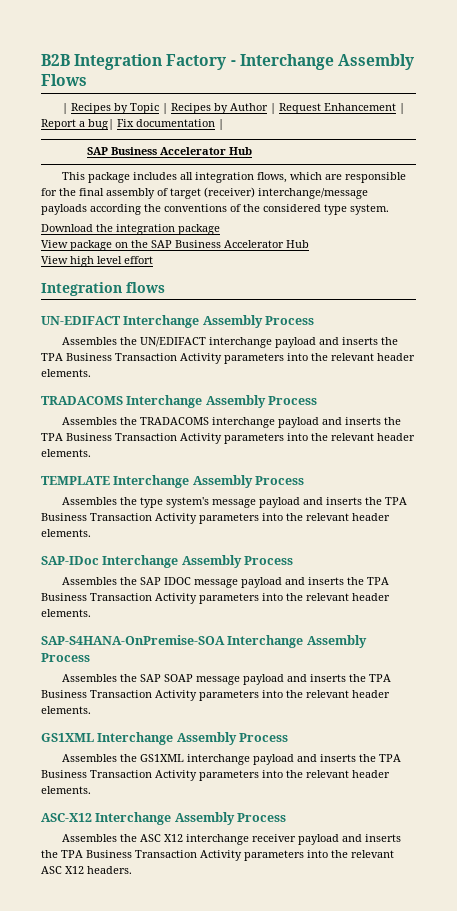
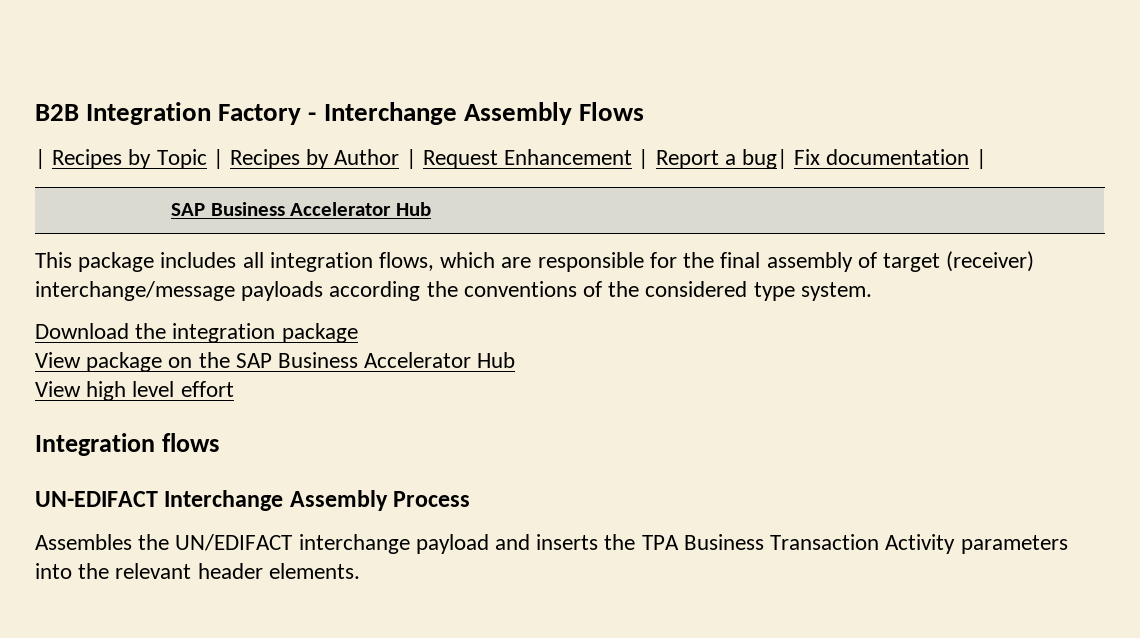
[41,395,318,408] [62,417,402,428] [41,433,415,444] [41,449,91,457] [41,475,305,488] [62,497,408,508] [41,513,390,524] [41,529,91,537] [41,555,294,568] [62,577,390,588] [41,593,390,604] [41,609,91,617] [41,635,367,648] [41,653,90,662] [62,674,392,685] [41,690,390,701] [41,706,91,714] [41,732,289,745] [62,754,402,765] [41,770,390,781] [41,786,91,794] [41,812,287,825] [62,834,402,845] [41,850,394,861] [41,866,132,874] // TRADACOMS Interchange Assembly Process // Assembles the TRADACOMS interchange payload and inserts the TPA Business Transaction Activity parameters into the relevant header elements. // TEMPLATE Interchange Assembly Process // Assembles the type system's message payload and inserts the TPA Business Transaction Activity parameters into the relevant header elements. // SAP-IDoc Interchange Assembly Process // Assembles the SAP IDOC message payload and inserts the TPA Business Transaction Activity parameters into the relevant header elements. // SAP-S4HANA-OnPremise-SOA Interchange Assembly Process // Assembles the SAP SOAP message payload and inserts the TPA Business Transaction Activity parameters into the relevant header elements. // GS1XML Interchange Assembly Process // Assembles the GS1XML interchange payload and inserts the TPA Business Transaction Activity parameters into the relevant header elements. // ASC-X12 Interchange Assembly Process // Assembles the ASC X12 interchange receiver payload and inserts the TPA Business Transaction Activity parameters into the relevant ASC X12 headers. -> (360, 571) none

